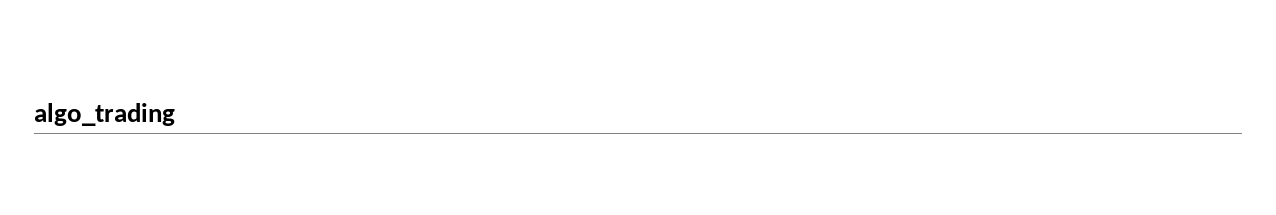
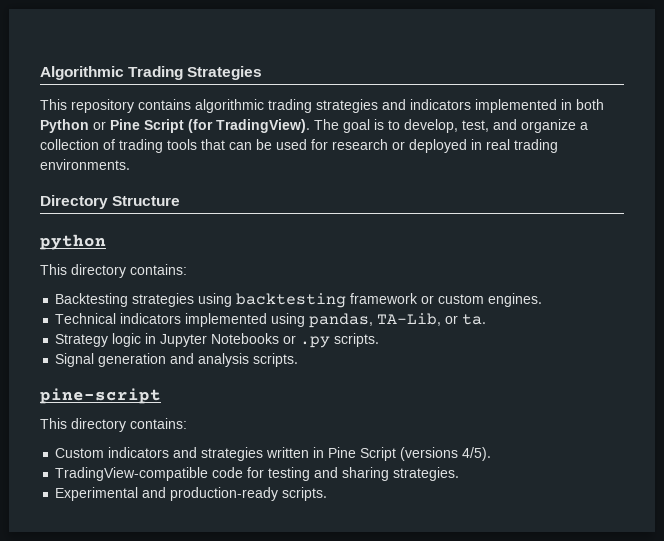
[34,103,175,126] algo_trading -> [40,66,263,80] [40,99,604,113] [40,119,588,133] [40,139,558,153] [40,159,130,170] [40,195,181,209] [40,234,106,250] [40,264,187,278] [55,293,543,308] [55,313,487,328] [55,333,380,348] [55,353,299,367] [40,388,161,404] [40,418,187,432] [55,447,492,461] [55,467,460,481] [55,487,328,501] Algorithmic Trading Strategies // This repository contains algorithmic trading strategies and indicators implemented in both Python or Pine Script (for TradingView). The goal is to develop, test, and organize a collection of trading tools that can be used for research or deployed in real trading environments. // Directory Structure // python // This directory contains: // Backtesting strategies using backtesting framework or custom engines. // Technical indicators implemented using pandas, TA-Lib, or ta. // Strategy logic in Jupyter Notebooks or .py scripts. // Signal generation and analysis scripts. // pine-script // This directory contains: // Custom indicators and strategies written in Pine Script (versions 4/5). // TradingView-compatible code for testing and sharing strategies. // Experimental and production-ready scripts.

